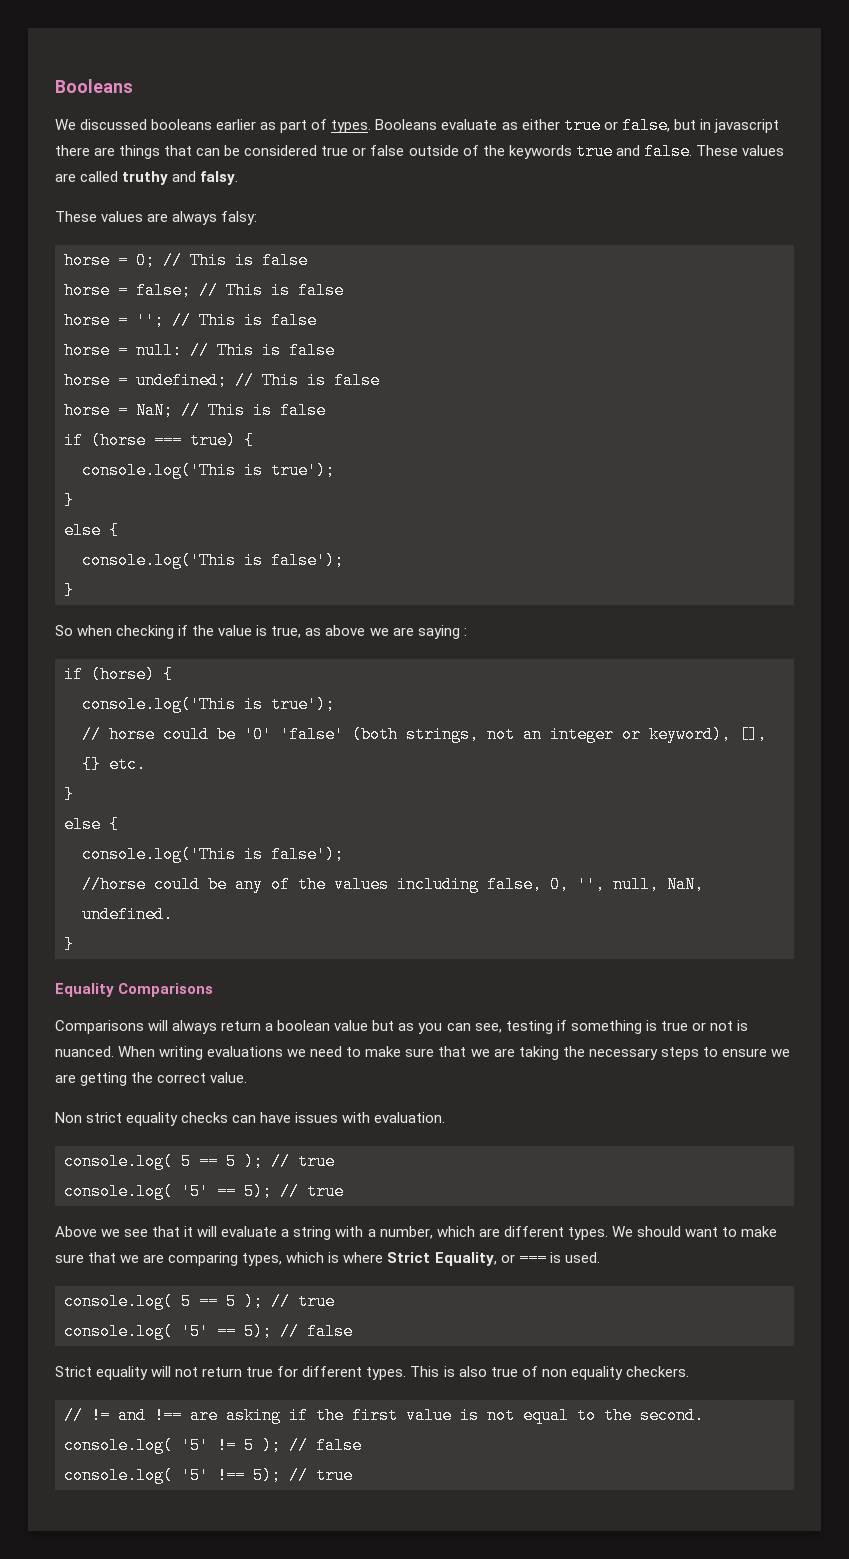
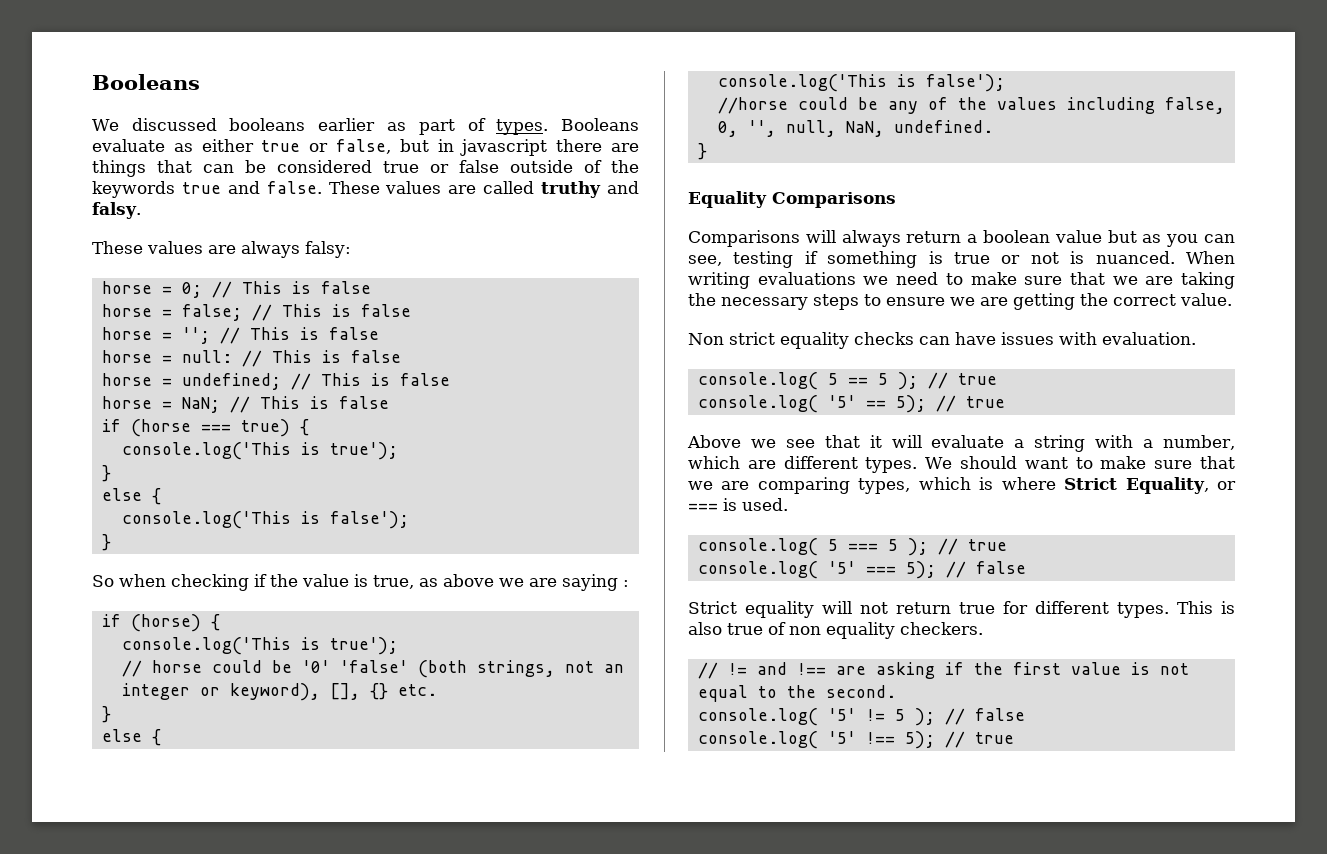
[199,1293,335,1310] [64,1323,236,1340] == 5 ); // true // console.log( '5' == -> [847,538,1007,556] [697,561,896,579] === 5 ); // true // console.log( '5' ===

